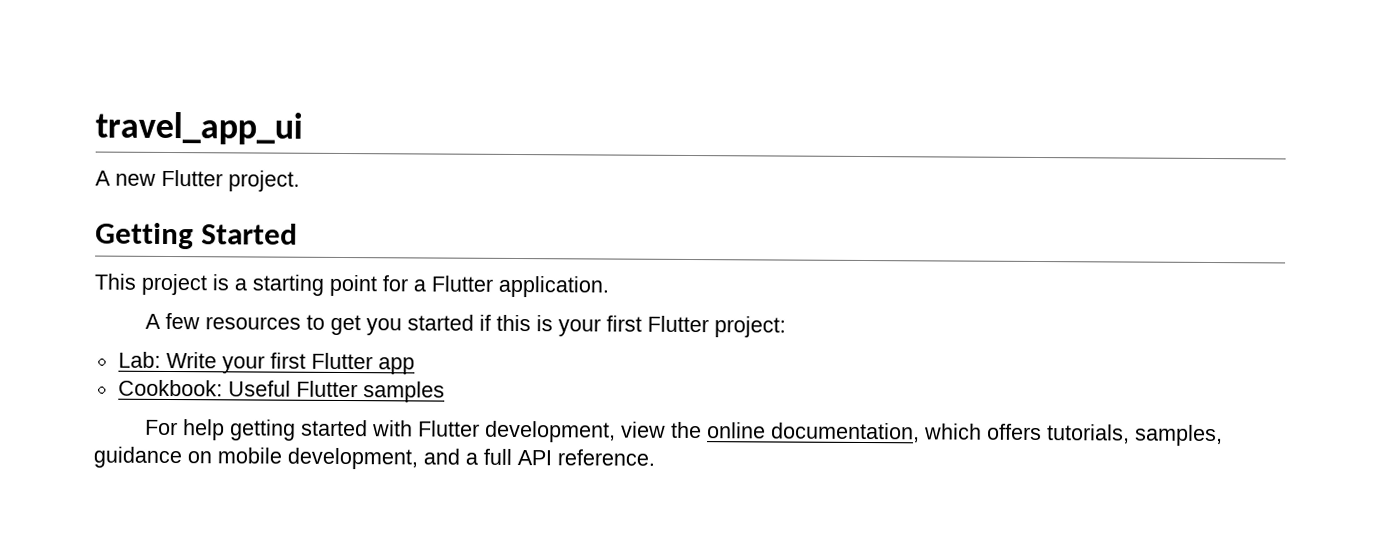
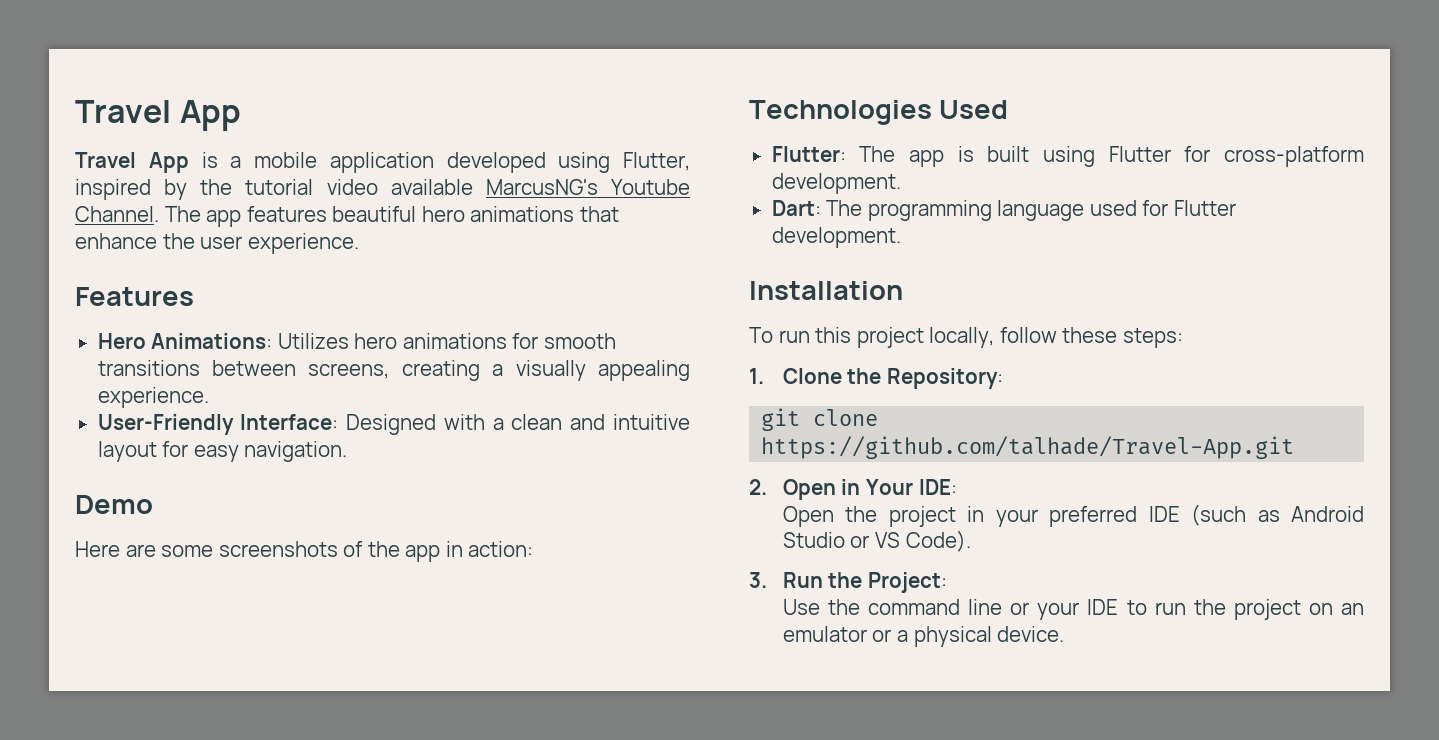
[95,111,303,145] [95,169,300,192] [95,222,299,250] [94,273,609,298] [144,312,786,338] [117,351,415,375] [117,379,445,403] [144,419,1223,447] [93,446,655,470] travel_app_ui // A new Flutter project. // Getting Started // This project is a starting point for a Flutter application. // A few resources to get you started if this is your first Flutter project: // Lab: Write your first Flutter app // Cookbook: Useful Flutter samples // For help getting started with Flutter development, view the online documentation, which offers tutorials, samples, guidance on mobile development, and a full API reference. -> [75,100,241,131] [75,152,690,173] [75,179,690,200] [75,206,619,227] [75,233,359,254] [75,287,194,306] [97,333,616,349] [97,360,691,381] [97,387,209,408] [97,414,690,435] [97,441,348,462] [75,495,153,514] [75,541,534,562] [749,100,1009,125] [771,146,1364,167] [771,173,901,194] [771,200,1236,221] [771,227,901,248] [749,281,903,300] [749,327,1183,348] [749,368,1003,389] [761,408,879,431] [761,436,1295,459] [749,479,957,500] [782,504,1364,527] [782,530,971,552] [749,572,947,593] [782,599,1364,620] [782,626,1065,647] Travel App // Travel App is a mobile application developed using Flutter, inspired by the tutorial video available MarcusNG's Youtube Channel. The app features beautiful hero animations that enhance the user experience. // Features // Hero Animations: Utilizes hero animations for smooth transitions between screens, creating a visually appealing experience. // User-Friendly Interface: Designed with a clean and intuitive layout for easy navigation. // Demo // Here are some screenshots of the app in action: // Technologies Used // Flutter: The app is built using Flutter for cross-platform development. // Dart: The programming language used for Flutter development. // Installation // To run this project locally, follow these steps: // 1. Clone the Repository: // git clone https://github.com/talhade/Travel-App.git // 2. Open in Your IDE: // Open the project in your preferred IDE (such as Android Studio or VS Code). // 3. Run the Project: // Use the command line or your IDE to run the project on an emulator or a physical device.

